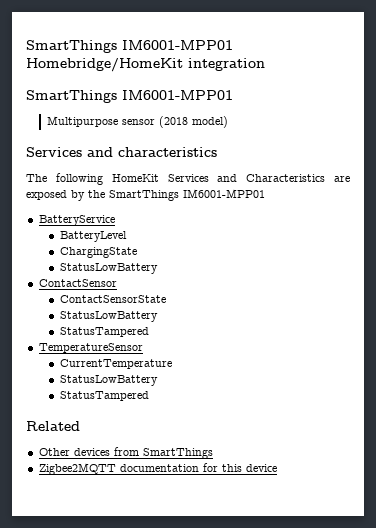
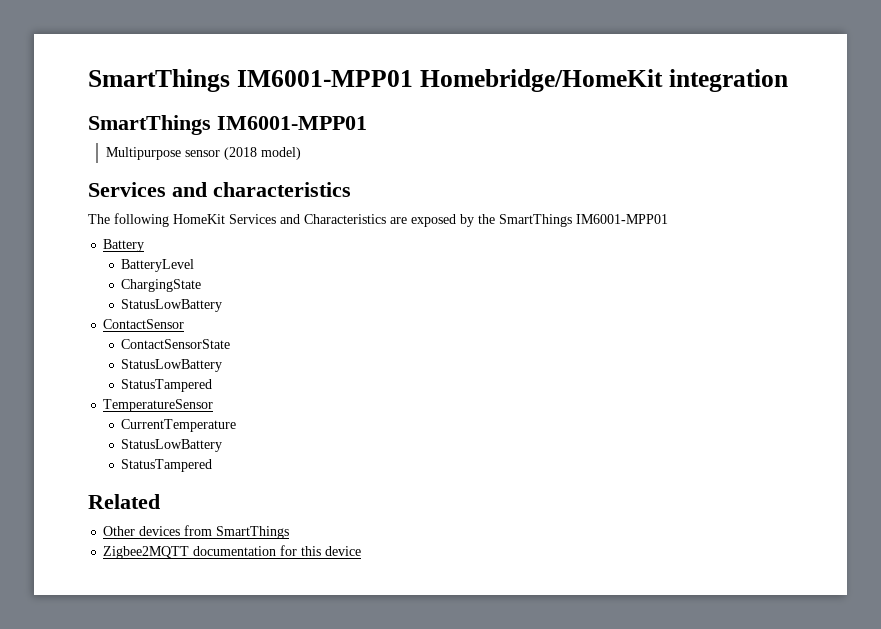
[38,215,115,226] BatteryService -> [103,239,145,252] Battery

